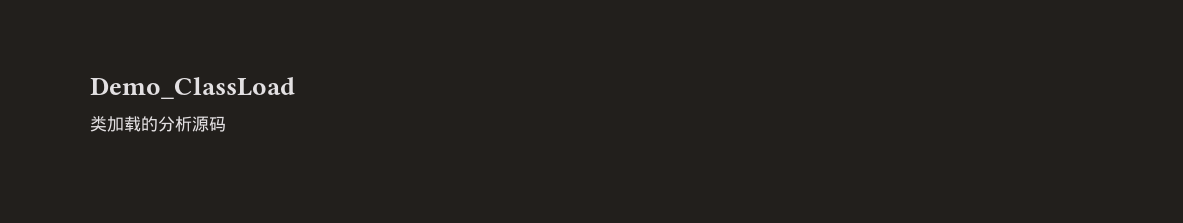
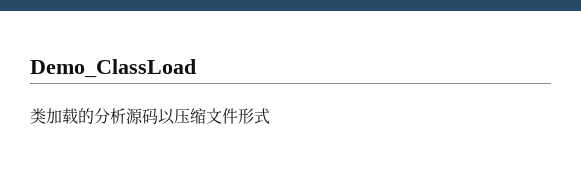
(226, 124) none -> [158,108,270,125] 以压缩文件形式

